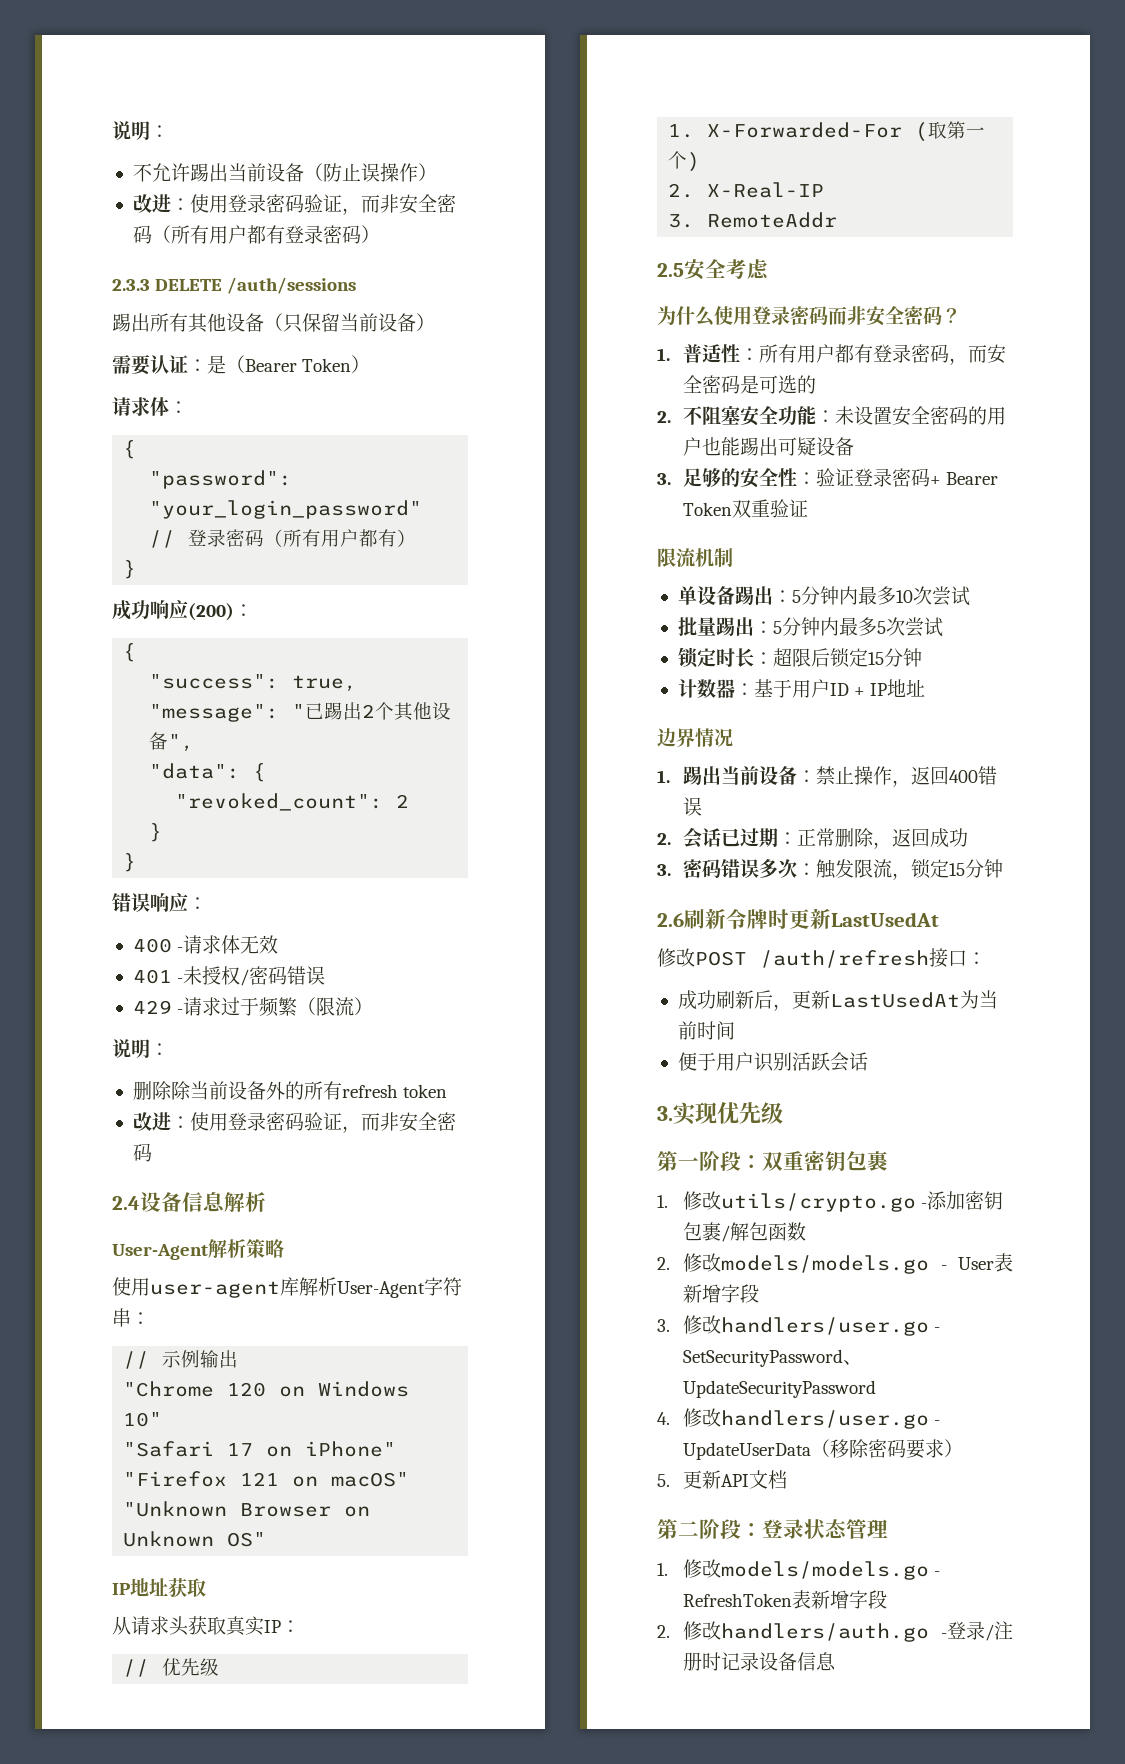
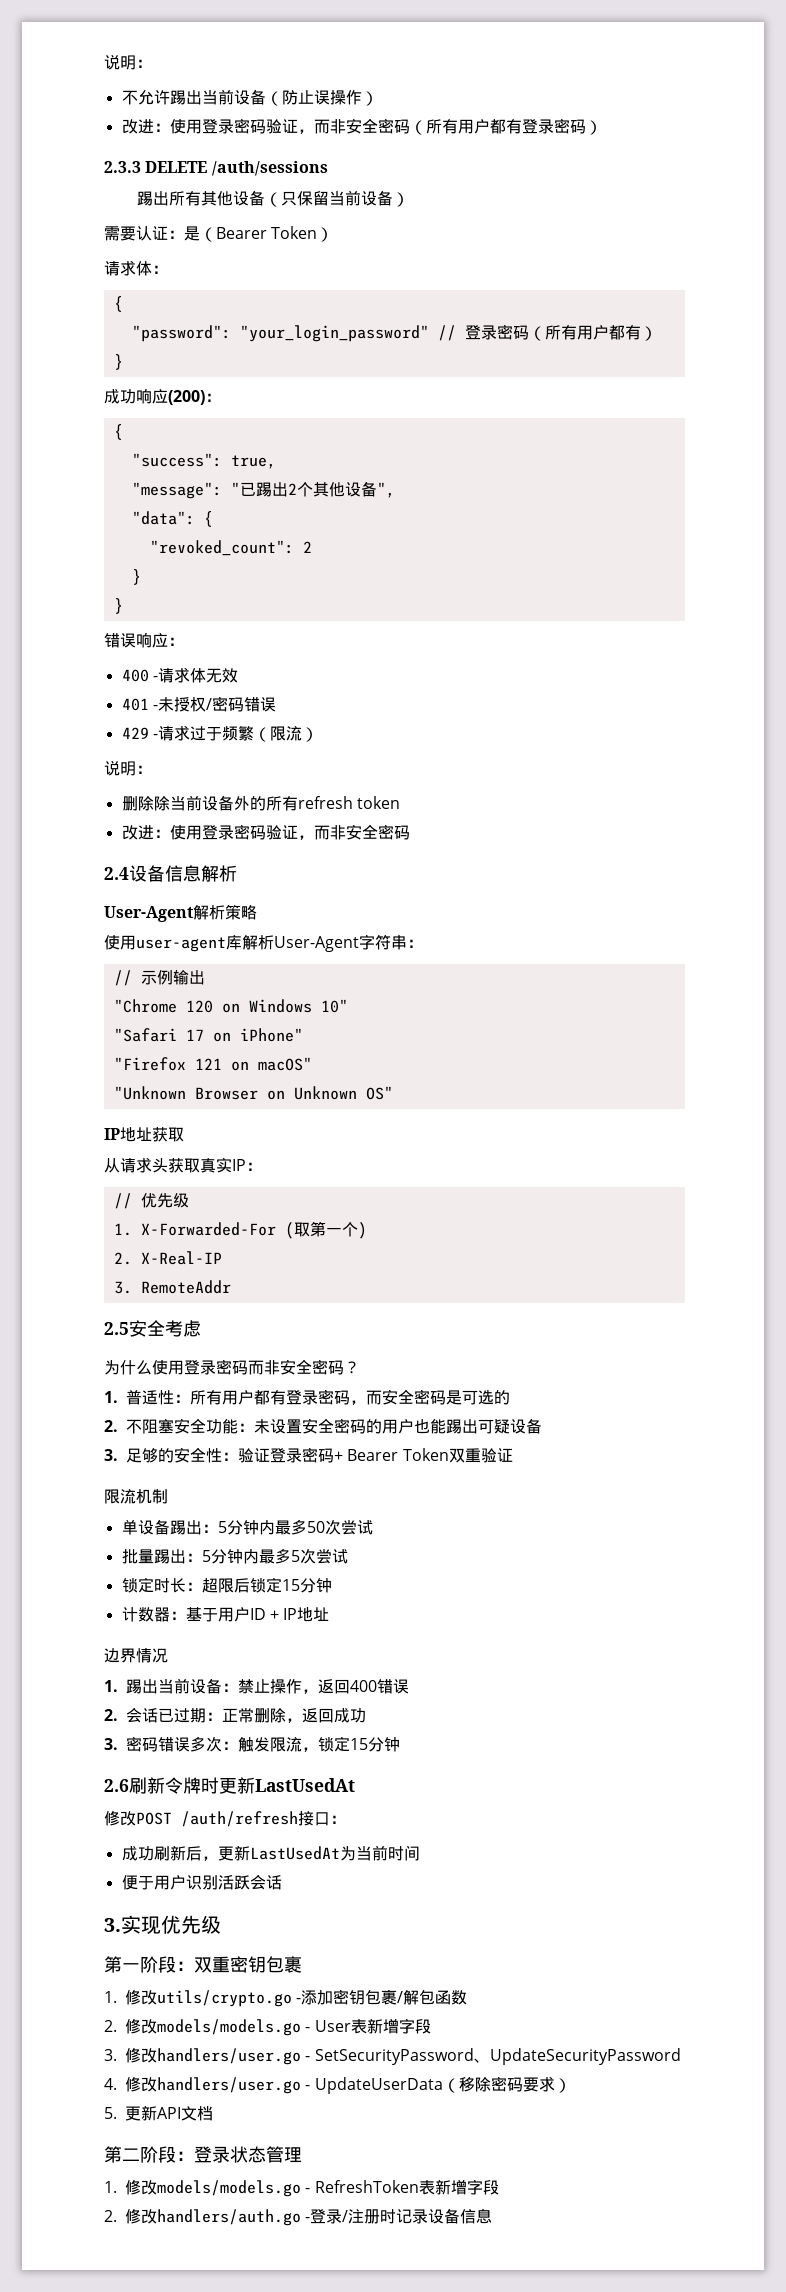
[895,590,913,603] 10 -> [306,1521,325,1533] 50

